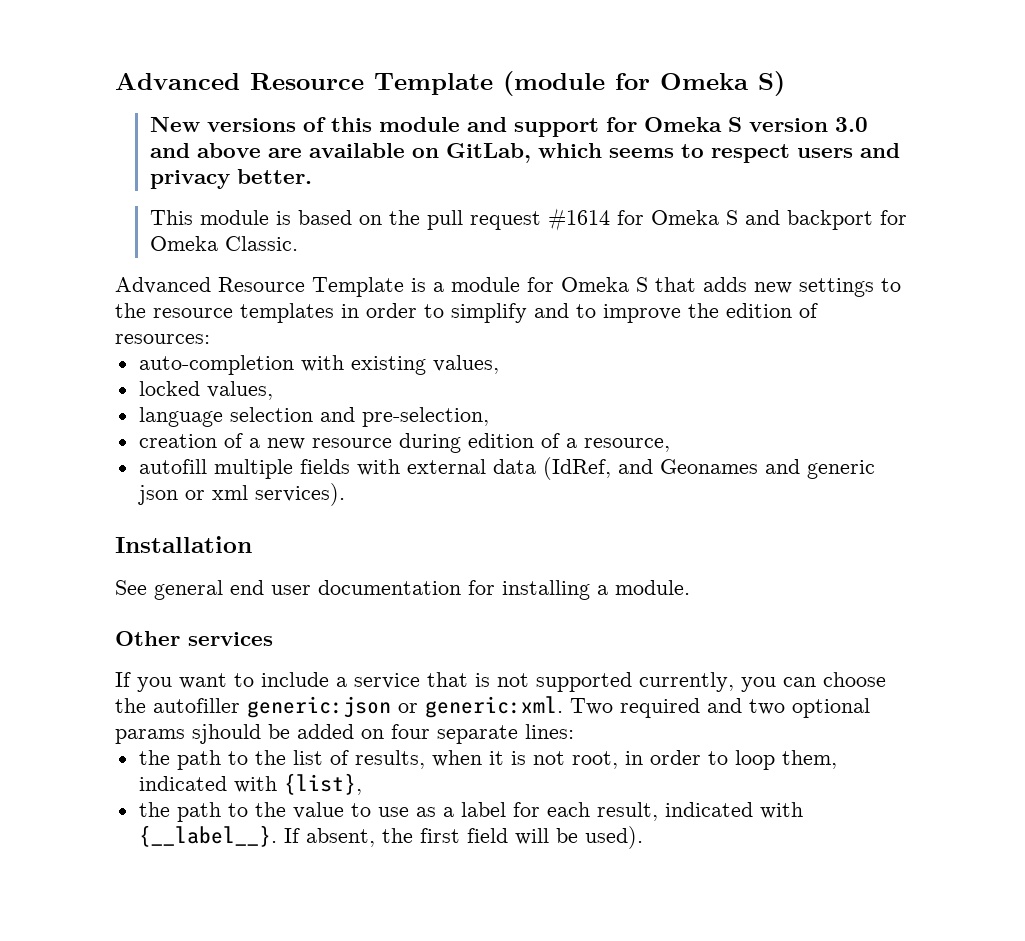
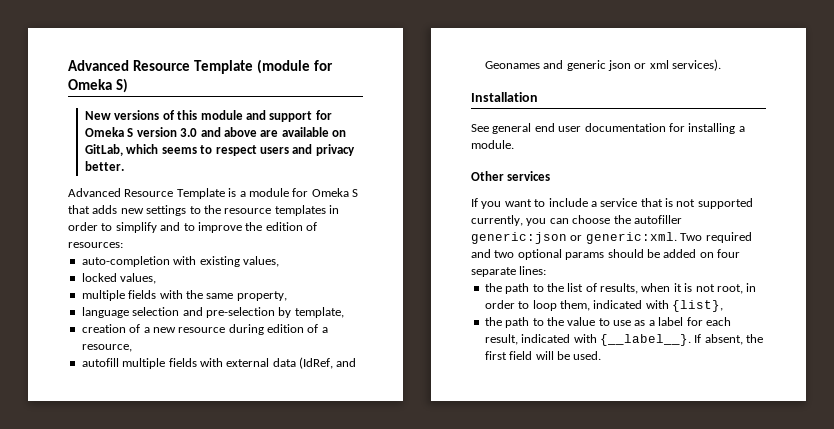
[149,208,907,231] [149,236,298,251] // This module is based on the pull request #1614 for Omeka S and backport for Omeka Classic. -> (125, 166) none
(273, 390) none -> [81,290,287,301] // multiple fields with the same property,
[361,407,489,427] pre-selection, -> [205,307,344,318] pre-selection by template,
[192,724,261,744] sjhould -> [607,249,644,258] should
[584,826,643,849] used). -> [573,351,602,360] used.

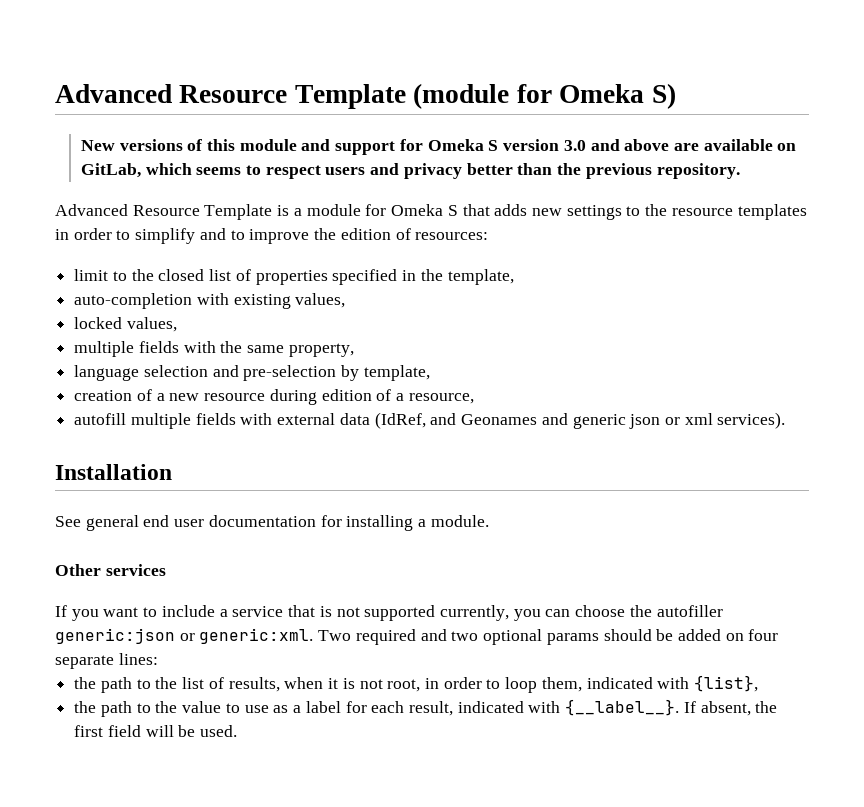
[85,161,125,171] better. -> [466,163,740,179] better than the previous repository.
(123, 245) none -> [74,269,514,285] // limit to the closed list of properties specified in the template,

